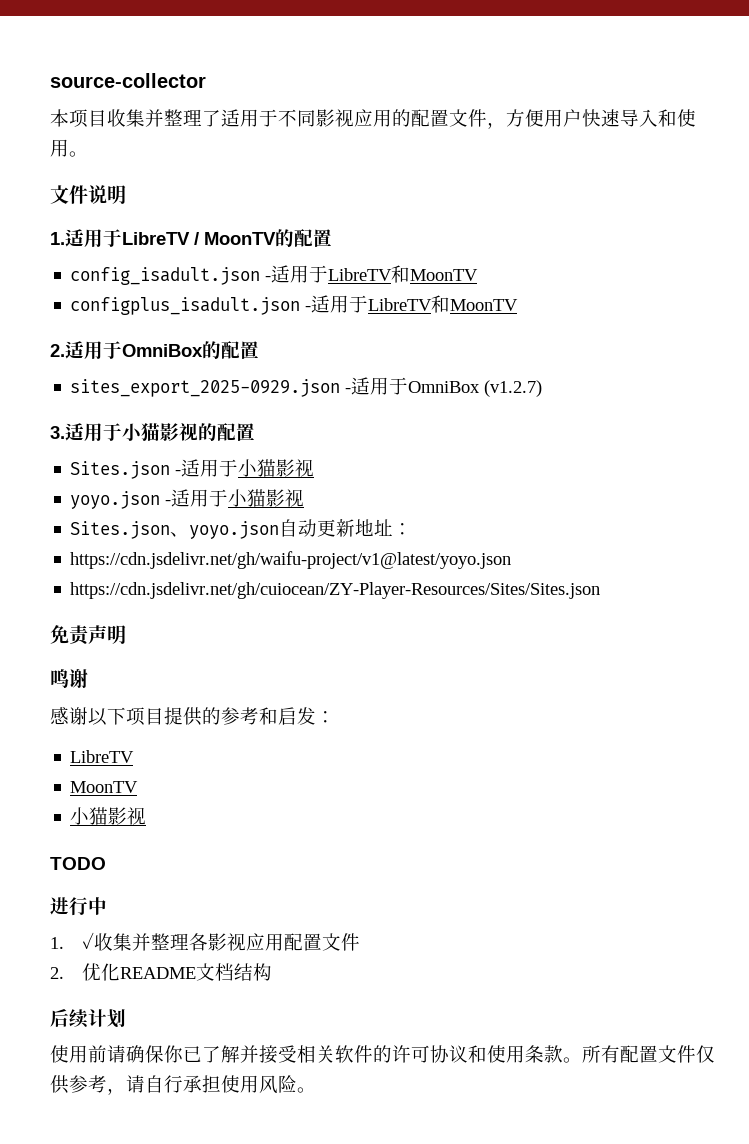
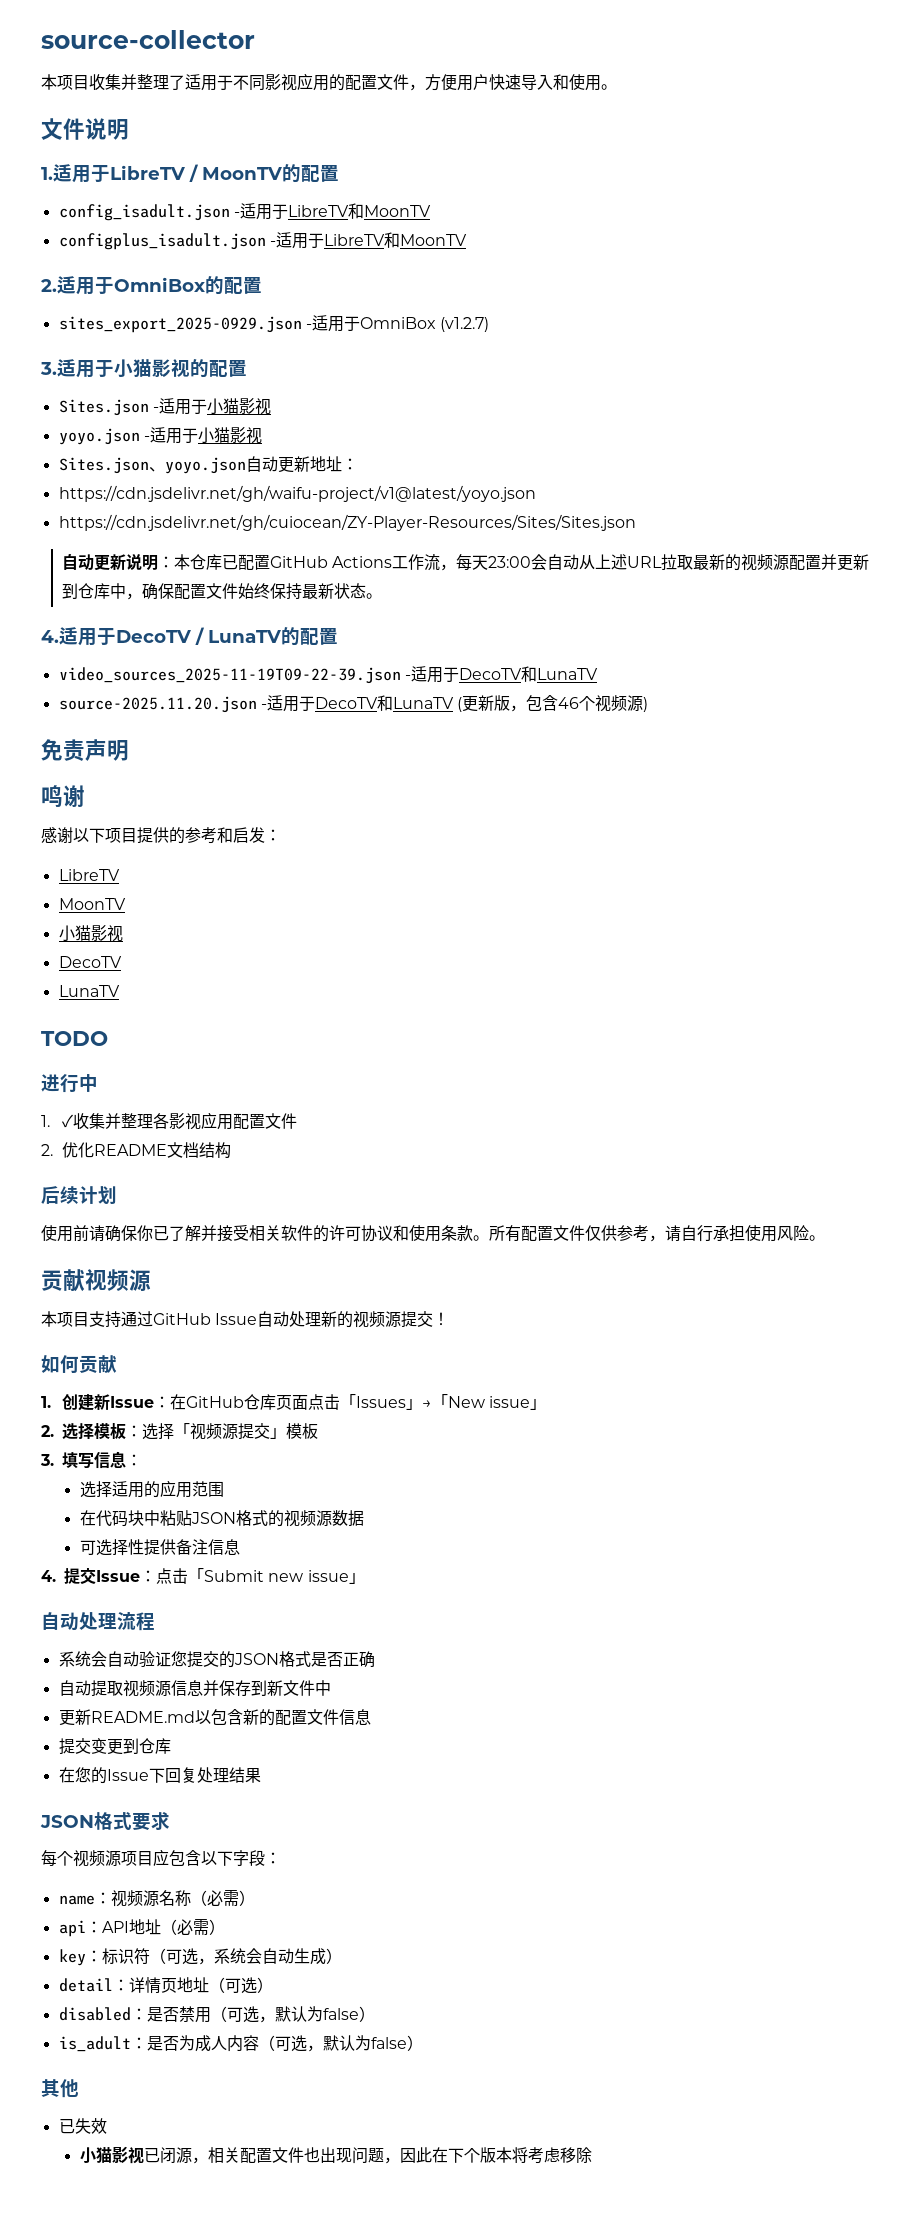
(601, 590) none -> [62,553,870,571] [62,583,383,600] [41,627,338,646] [58,666,598,684] [58,695,649,713] // 自动更新说明：本仓库已配置GitHub Actions工作流，每天23:00会自动从上述URL拉取最新的视频源配置并更新到仓库中，确保配置文件始终保持最新状态。 // 4.适用于DecoTV / LunaTV的配置 // video_sources_2025-11-19T09-22-39.json -适用于DecoTV和LunaTV // source-2025.11.20.json -适用于DecoTV和LunaTV (更新版，包含46个视频源)
(147, 816) none -> [58,956,122,968] [58,985,120,997] // DecoTV // LunaTV
(316, 1090) none -> [41,1269,151,1292] [41,1311,450,1328] [41,1355,117,1374] [41,1394,547,1411] [41,1423,319,1440] [40,1451,143,1469] [79,1480,224,1498] [79,1510,364,1527] [79,1539,240,1556] [41,1568,365,1585] [41,1612,155,1631] [58,1651,375,1668] [58,1680,331,1697] [58,1709,371,1726] [58,1738,171,1755] [58,1767,261,1784] [40,1811,170,1831] [41,1849,281,1867] [58,1890,255,1907] [58,1919,225,1937] [58,1948,342,1966] [58,1977,273,1994] [58,2006,375,2023] [58,2035,423,2052] [41,2079,79,2098] [58,2118,107,2134] [79,2146,592,2164] // 贡献视频源 // 本项目支持通过GitHub Issue自动处理新的视频源提交！ // 如何贡献 // 1.创建新Issue：在GitHub仓库页面点击「Issues」→「New issue」 // 2.选择模板：选择「视频源提交」模板 // 3.填写信息： // 选择适用的应用范围 // 在代码块中粘贴JSON格式的视频源数据 // 可选择性提供备注信息 // 4.提交Issue：点击「Submit new issue」 // 自动处理流程 // 系统会自动验证您提交的JSON格式是否正确 // 自动提取视频源信息并保存到新文件中 // 更新README.md以包含新的配置文件信息 // 提交变更到仓库 // 在您的Issue下回复处理结果 // JSON格式要求 // 每个视频源项目应包含以下字段： // name：视频源名称（必需） // api：API地址（必需） // key：标识符（可选，系统会自动生成） // detail：详情页地址（可选） // disabled：是否禁用（可选，默认为false） // is_adult：是否为成人内容（可选，默认为false） // 其他 // 已失效 // 小猫影视已闭源，相关配置文件也出现问题，因此在下个版本将考虑移除

